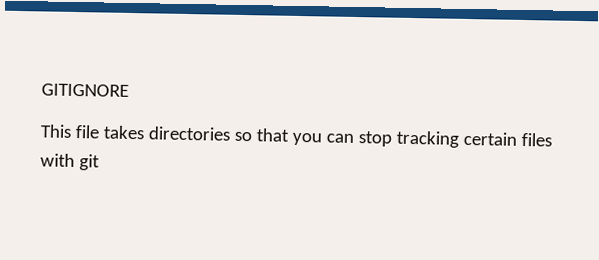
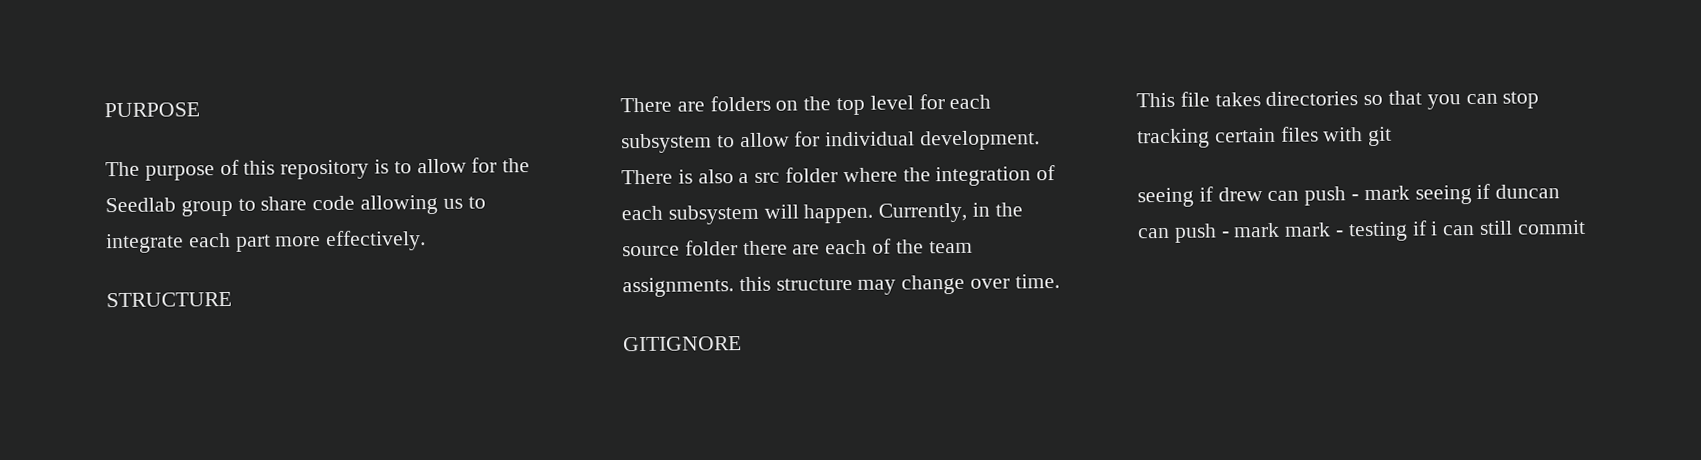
(41, 90) none -> [104,102,200,118] [105,157,531,181] [105,194,486,217] [106,230,427,254] [106,291,232,308] [620,94,992,116] [621,130,1041,154] [621,165,1057,187] [621,202,1023,225] [622,238,973,257] [622,273,1060,298] PURPOSE // The purpose of this repository is to allow for the Seedlab group to share code allowing us to integrate each part more effectively. // STRUCTURE // There are folders on the top level for each subsystem to allow for individual development. There is also a src folder where the integration of each subsystem will happen. Currently, in the source folder there are each of the team assignments. this structure may change over time. //
(100, 162) none -> [1137,183,1561,208] [1137,219,1586,243] // seeing if drew can push - mark seeing if duncan can push - mark mark - testing if i can still commit

